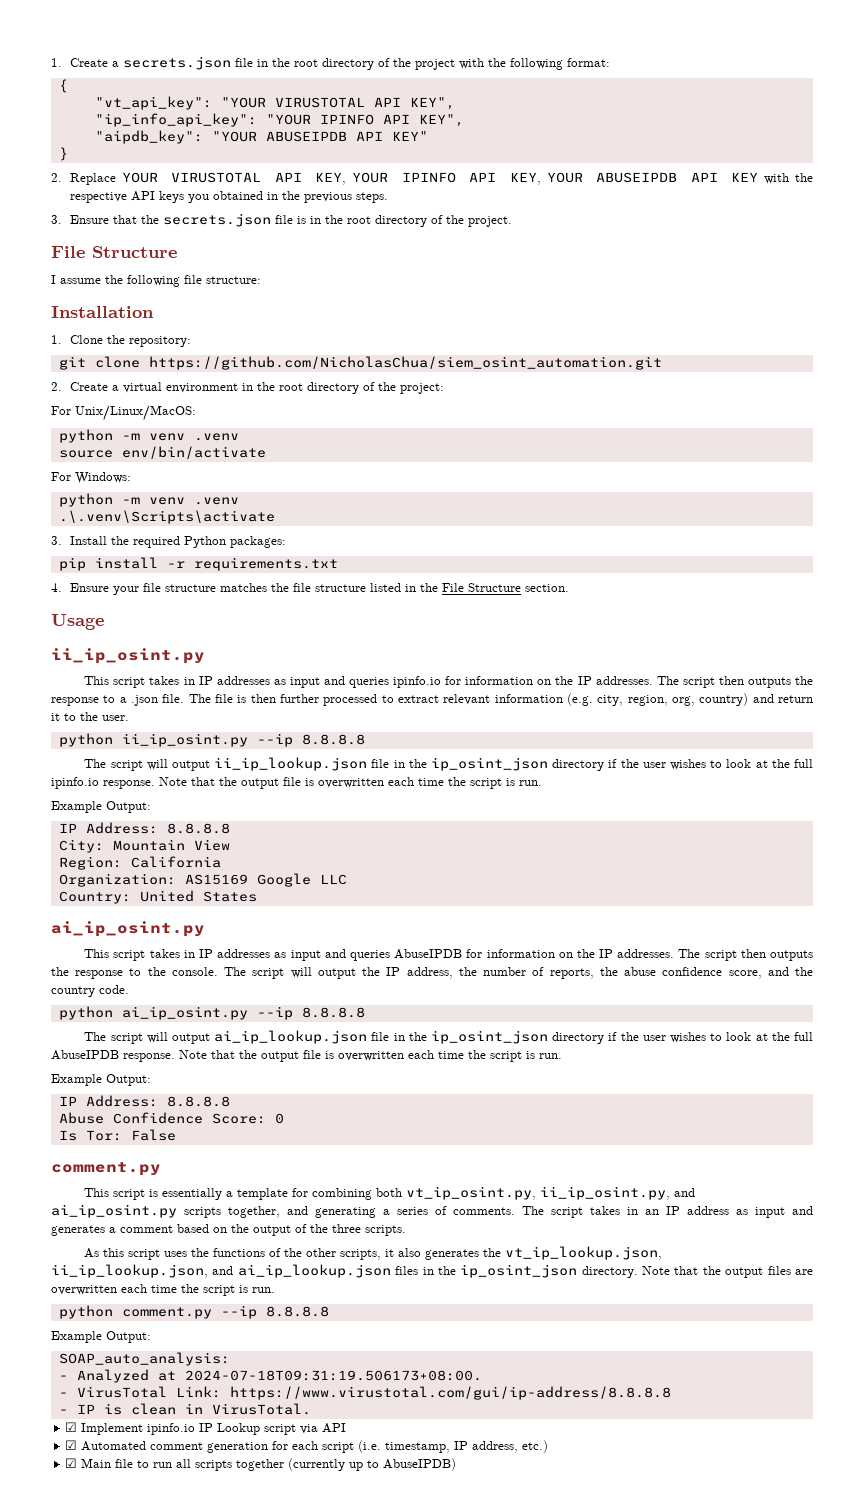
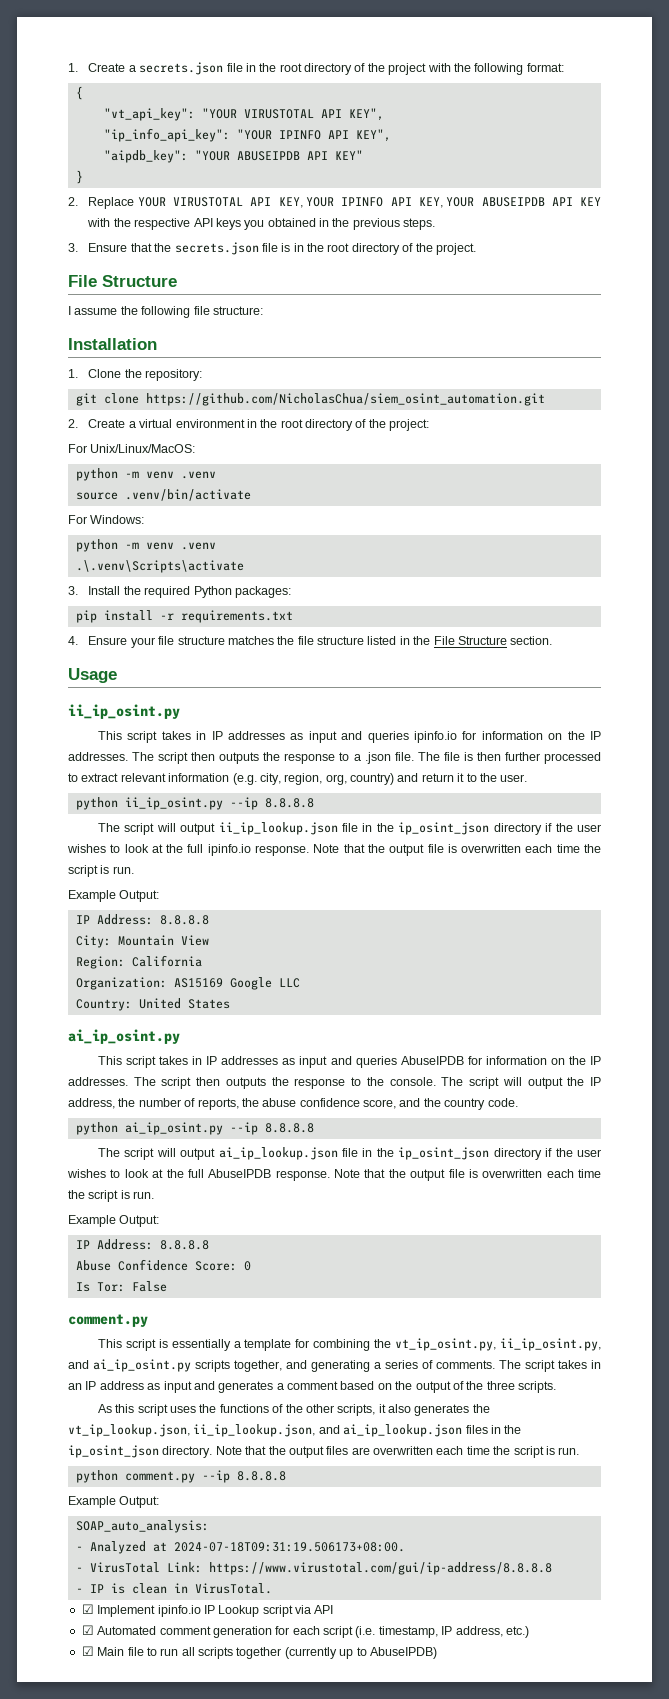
[121,446,266,459] env/bin/activate -> [124,489,251,501] .venv/bin/activate
[376,1188,403,1197] both -> [374,1339,392,1348] the

